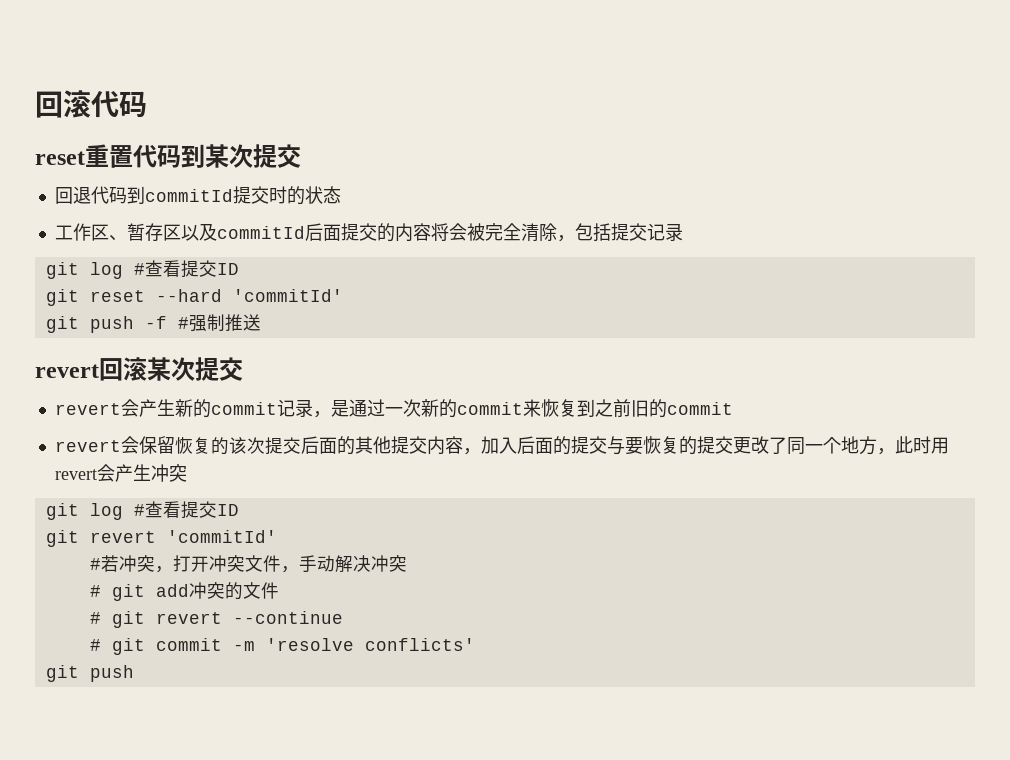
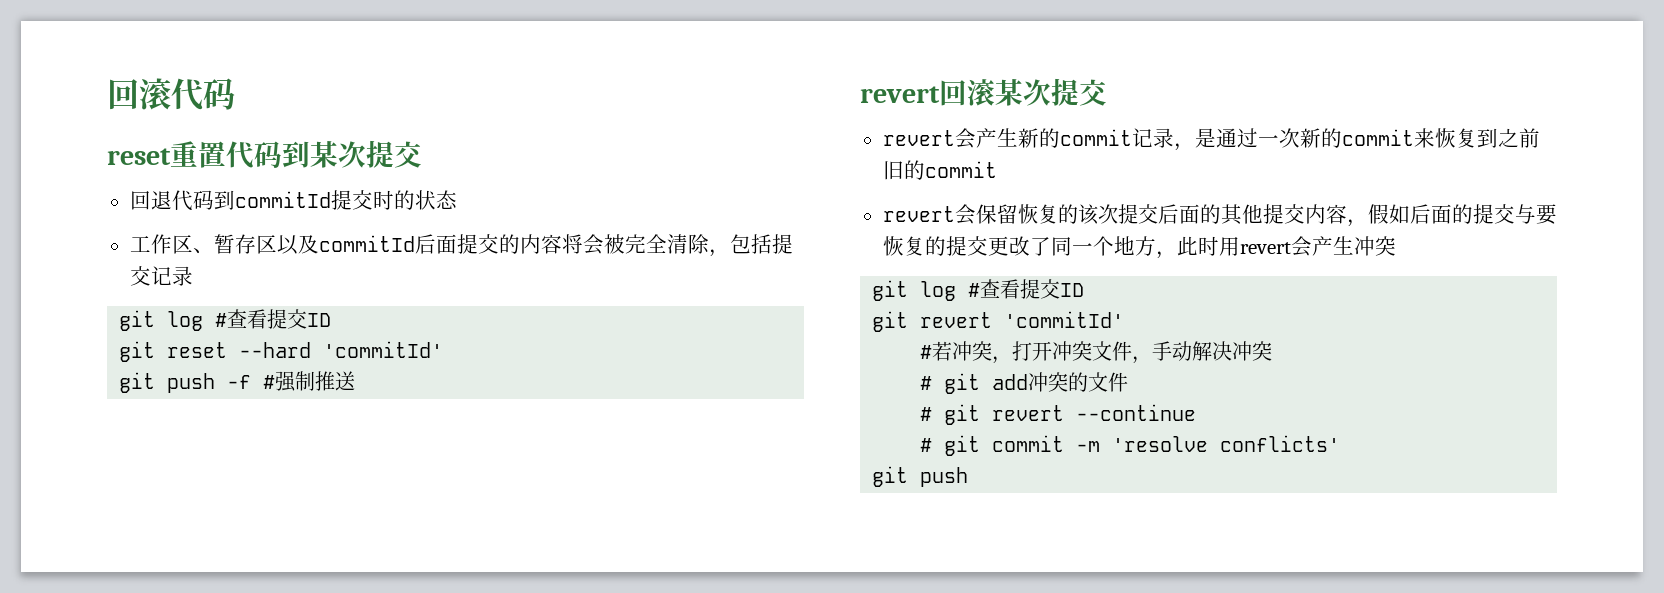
[480,436,517,454] 加入 -> [1367,204,1410,224] 假如

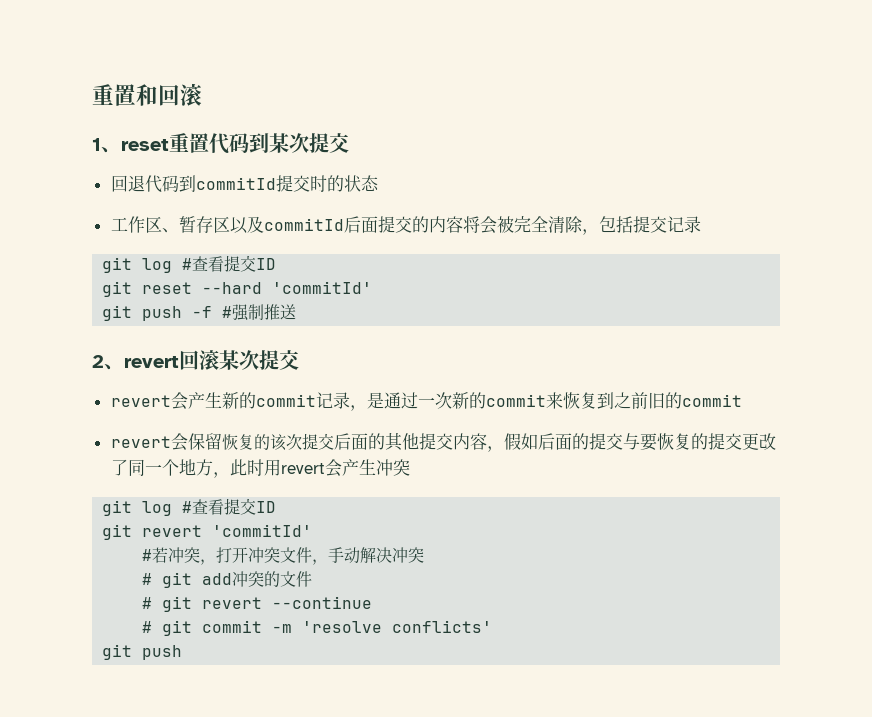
[107,78,235,111] 回滚代码 // -> [92,83,202,106] [92,138,121,153] 重置和回滚 // 1、
(356, 381) none -> [92,355,124,370] 2、

